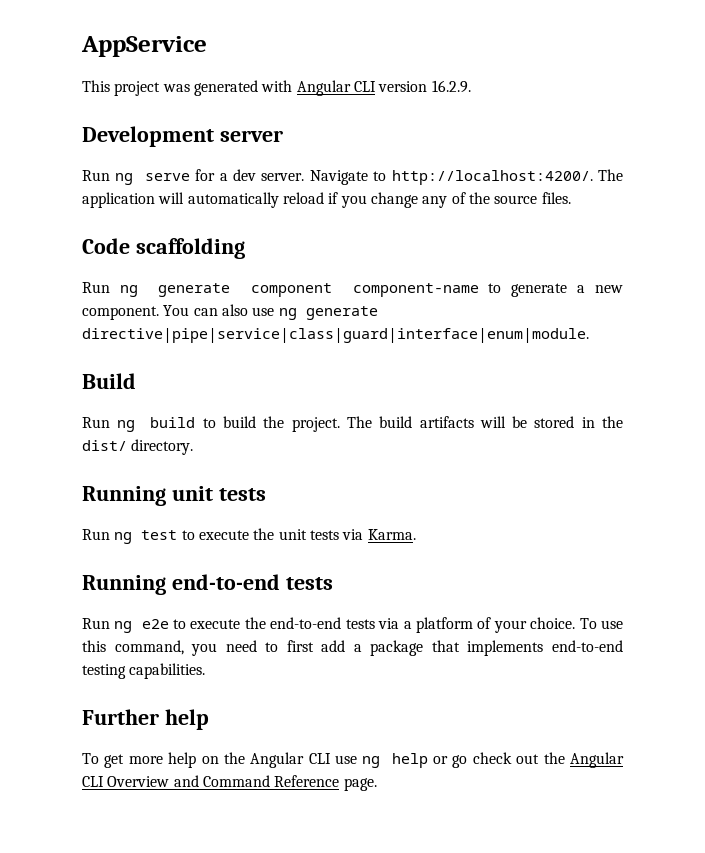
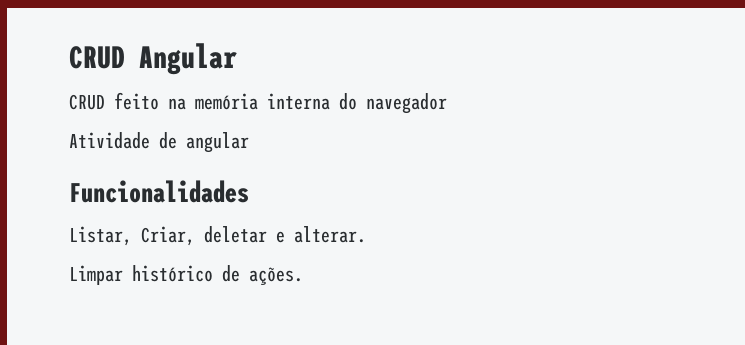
[81,36,207,57] [82,80,471,96] [82,126,283,147] [82,169,623,185] [82,192,571,208] [82,238,245,259] [82,282,623,297] [82,304,378,320] [82,328,589,343] [82,373,136,389] [82,416,624,432] [82,439,194,455] [82,486,266,506] [82,528,416,544] [82,574,333,595] [82,617,623,633] [82,640,624,656] [82,663,206,679] [82,709,209,730] [82,752,624,768] [82,775,377,791] AppService // This project was generated with Angular CLI version 16.2.9. // Development server // Run ng serve for a dev server. Navigate to http://localhost:4200/. The application will automatically reload if you change any of the source files. // Code scaffolding // Run ng generate component component-name to generate a new component. You can also use ng generate directive|pipe|service|class|guard|interface|enum|module. // Build // Run ng build to build the project. The build artifacts will be stored in the dist/ directory. // Running unit tests // Run ng test to execute the unit tests via Karma. // Running end-to-end tests // Run ng e2e to execute the end-to-end tests via a platform of your choice. To use this command, you need to first add a package that implements end-to-end testing capabilities. // Further help // To get more help on the Angular CLI use ng help or go check out the Angular CLI Overview and Command Reference page. -> [69,43,237,75] [69,92,447,114] [69,132,249,153] [69,180,249,203] [69,226,366,246] [69,265,303,285] CRUD Angular // CRUD feito na memória interna do navegador // Atividade de angular // Funcionalidades // Listar, Criar, deletar e alterar. // Limpar histórico de ações.

